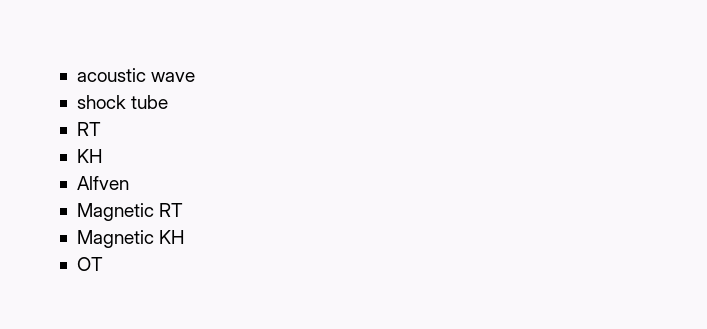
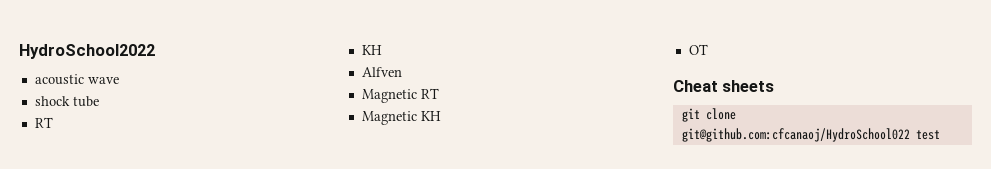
(76, 75) none -> [19,44,155,59] HydroSchool2022 //
(103, 264) none -> [673,80,775,92] [681,108,736,122] [681,128,940,142] // Cheat sheets // git clone git@github.com:cfcanaoj/HydroSchool022 test

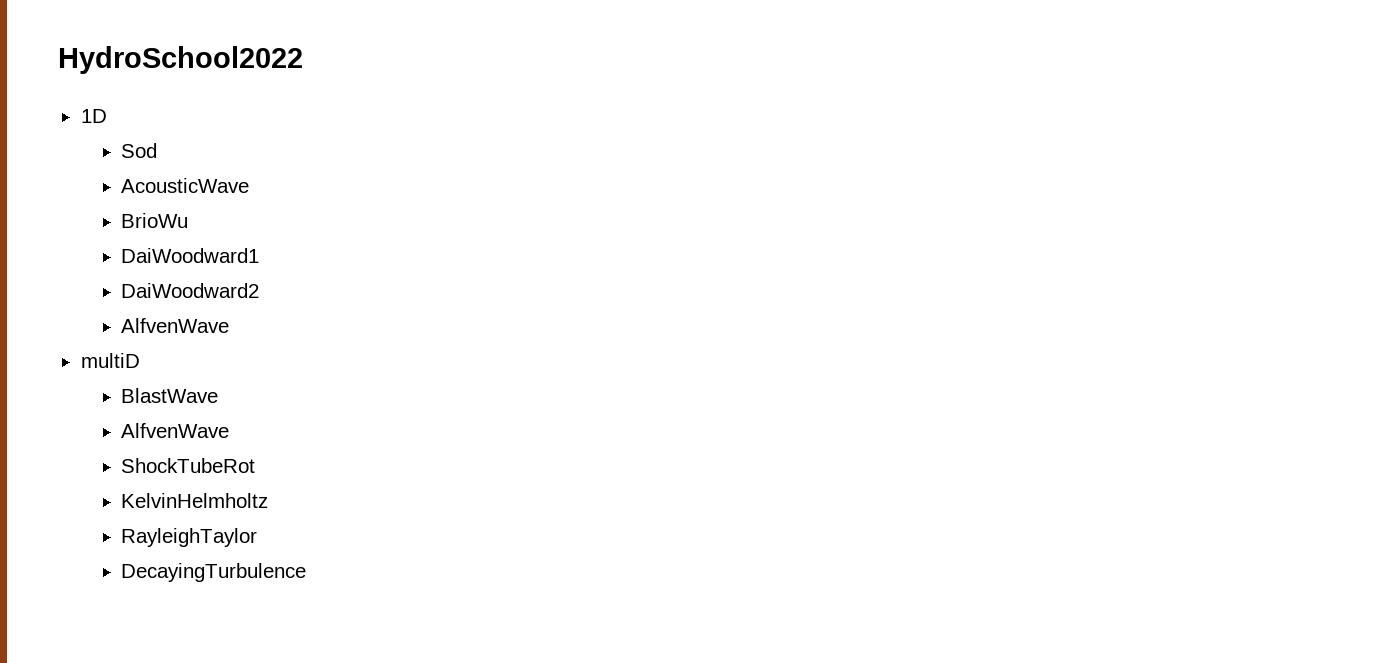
[34,74,119,85] [34,96,99,107] [34,117,53,128] [361,45,382,55] [361,67,402,77] [361,88,439,103] [361,111,441,125] [688,44,708,55] [673,80,775,92] [681,108,736,122] [681,128,940,142] acoustic wave // shock tube // RT // KH // Alfven // Magnetic RT // Magnetic KH // OT // Cheat sheets // git clone git@github.com:cfcanaoj/HydroSchool022 test -> [80,109,107,123] [121,143,158,158] [121,178,250,193] [121,213,189,228] [121,248,260,263] [121,283,260,298] [121,318,230,333] [80,353,140,368] [121,388,219,403] [121,423,230,438] [121,458,256,473] [121,493,269,508] [121,528,258,547] [121,563,307,582] 1D // Sod // AcousticWave // BrioWu // DaiWoodward1 // DaiWoodward2 // AlfvenWave // multiD // BlastWave // AlfvenWave // ShockTubeRot // KelvinHelmholtz // RayleighTaylor // DecayingTurbulence

